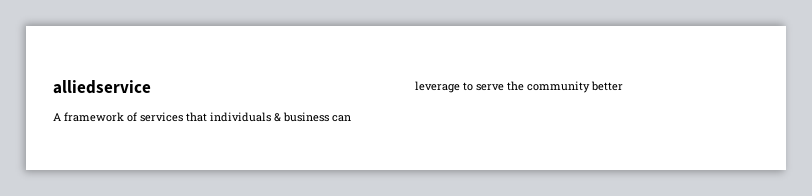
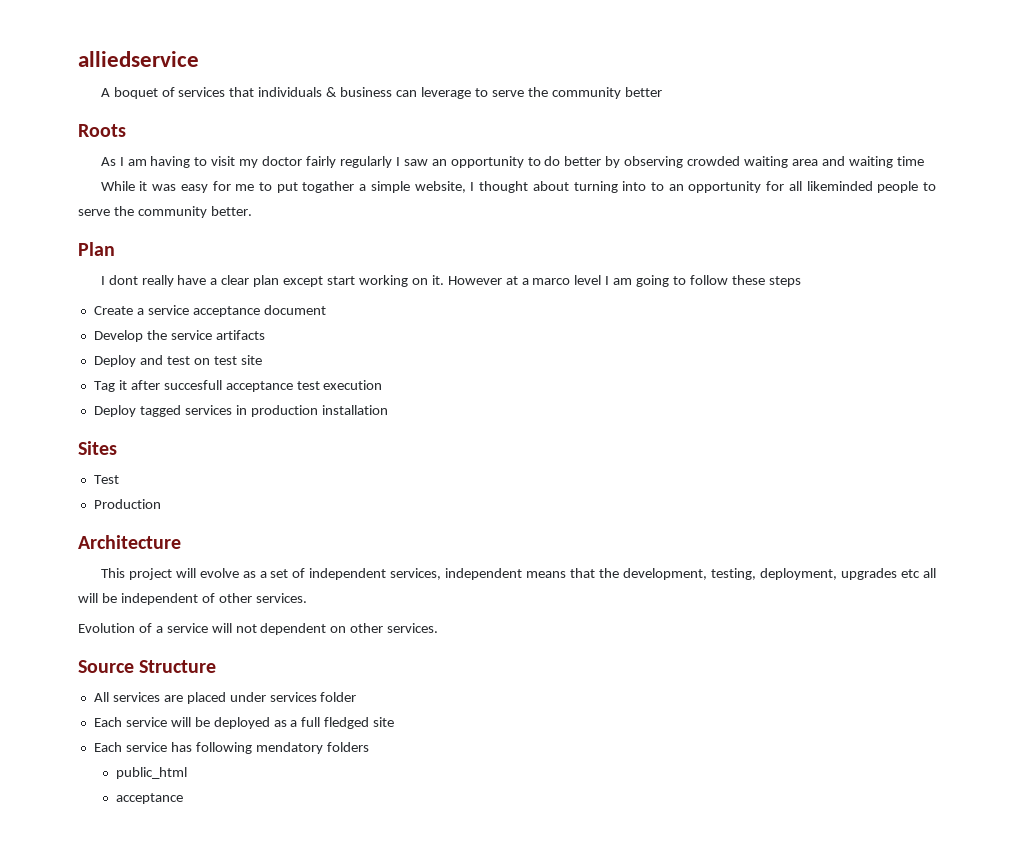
[64,112,124,122] framework -> [113,87,158,99] boquet
(623, 86) none -> [78,124,126,137] [100,156,924,168] [100,181,936,193] [78,206,252,218] [78,242,115,256] [100,275,801,287] [93,305,326,317] [93,330,265,342] [93,355,262,367] [93,380,383,392] [93,405,388,417] [78,441,117,455] [93,475,119,484] [93,499,161,509] [78,535,181,549] [100,568,936,580] [78,593,307,605] [78,623,439,635] [78,660,217,673] [93,692,357,704] [93,717,395,729] [93,742,369,754] [116,767,188,779] [116,793,184,804] // Roots // As I am having to visit my doctor fairly regularly I saw an opportunity to do better by observing crowded waiting area and waiting time // While it was easy for me to put togather a simple website, I thought about turning into to an opportunity for all likeminded people to serve the community better. // Plan // I dont really have a clear plan except start working on it. However at a marco level I am going to follow these steps // Create a service acceptance document // Develop the service artifacts // Deploy and test on test site // Tag it after succesfull acceptance test execution // Deploy tagged services in production installation // Sites // Test // Production // Architecture // This project will evolve as a set of independent services, independent means that the development, testing, deployment, upgrades etc all will be independent of other services. // Evolution of a service will not dependent on other services. // Source Structure // All services are placed under services folder // Each service will be deployed as a full fledged site // Each service has following mendatory folders // public_html // acceptance

